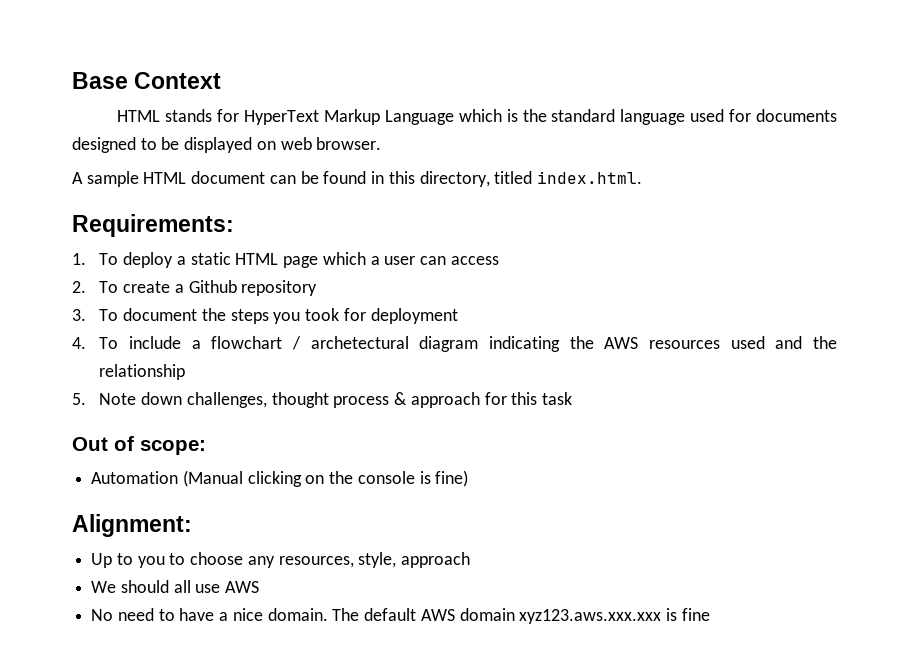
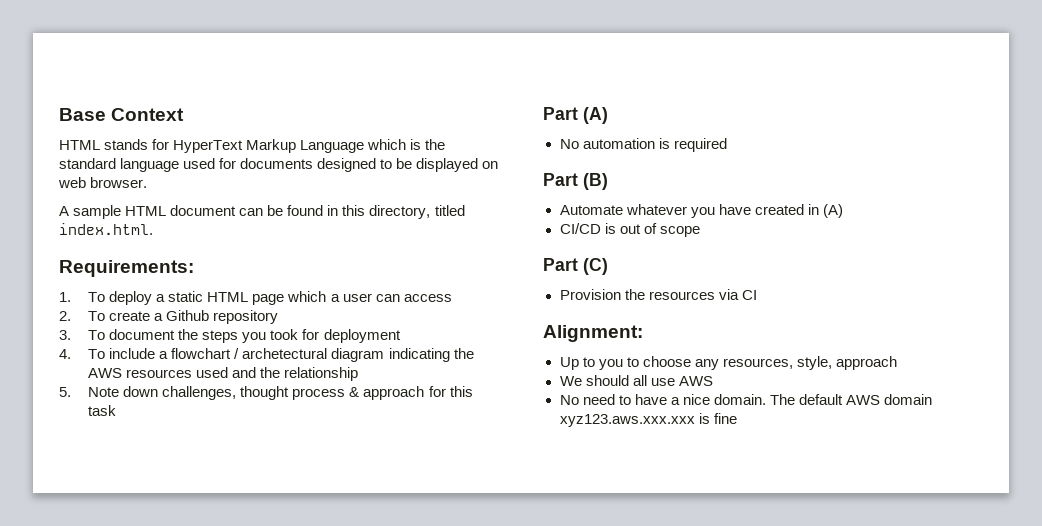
[72,436,206,455] [91,470,469,487] Out of scope: // Automation (Manual clicking on the console is fine) -> [543,107,608,124] [559,138,727,152] [543,173,608,190] [559,204,843,218] [559,223,700,237] [543,258,608,275] [559,289,757,300] Part (A) // No automation is required // Part (B) // Automate whatever you have created in (A) // CI/CD is out of scope // Part (C) // Provision the resources via CI

